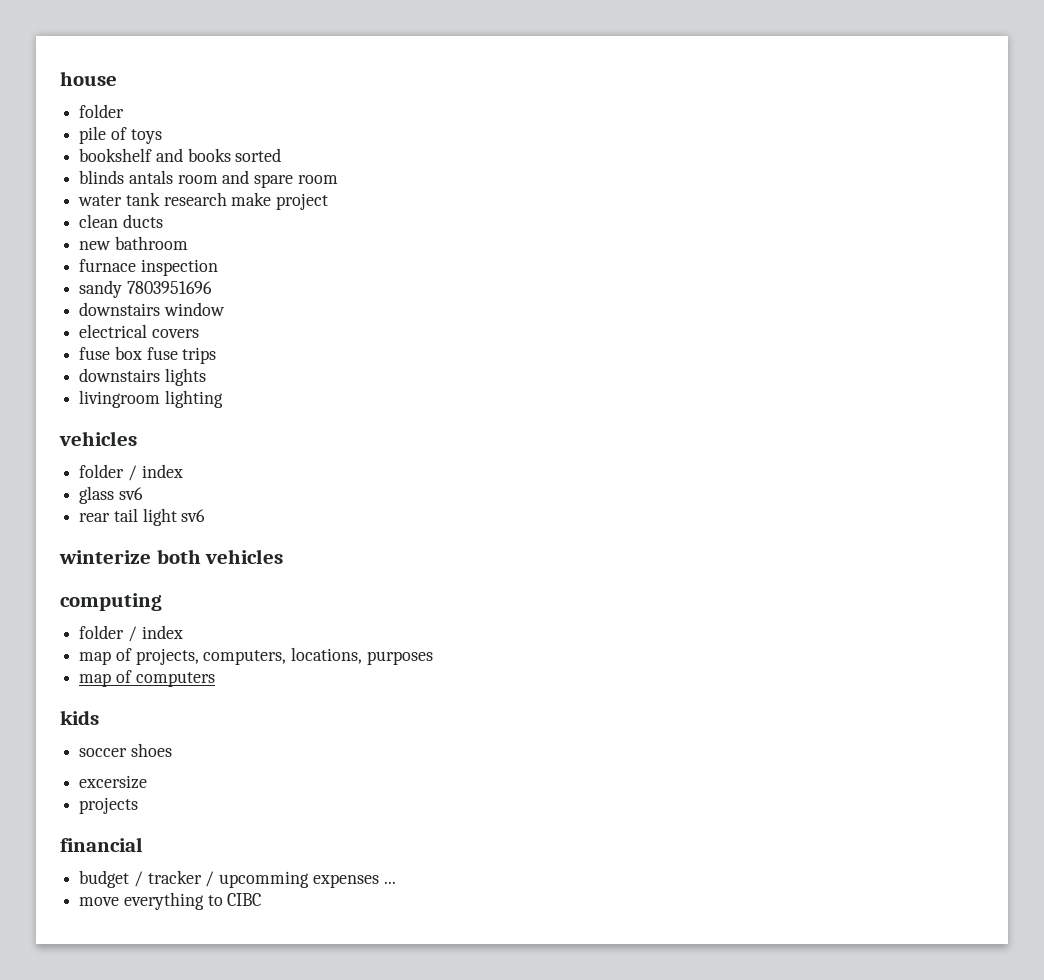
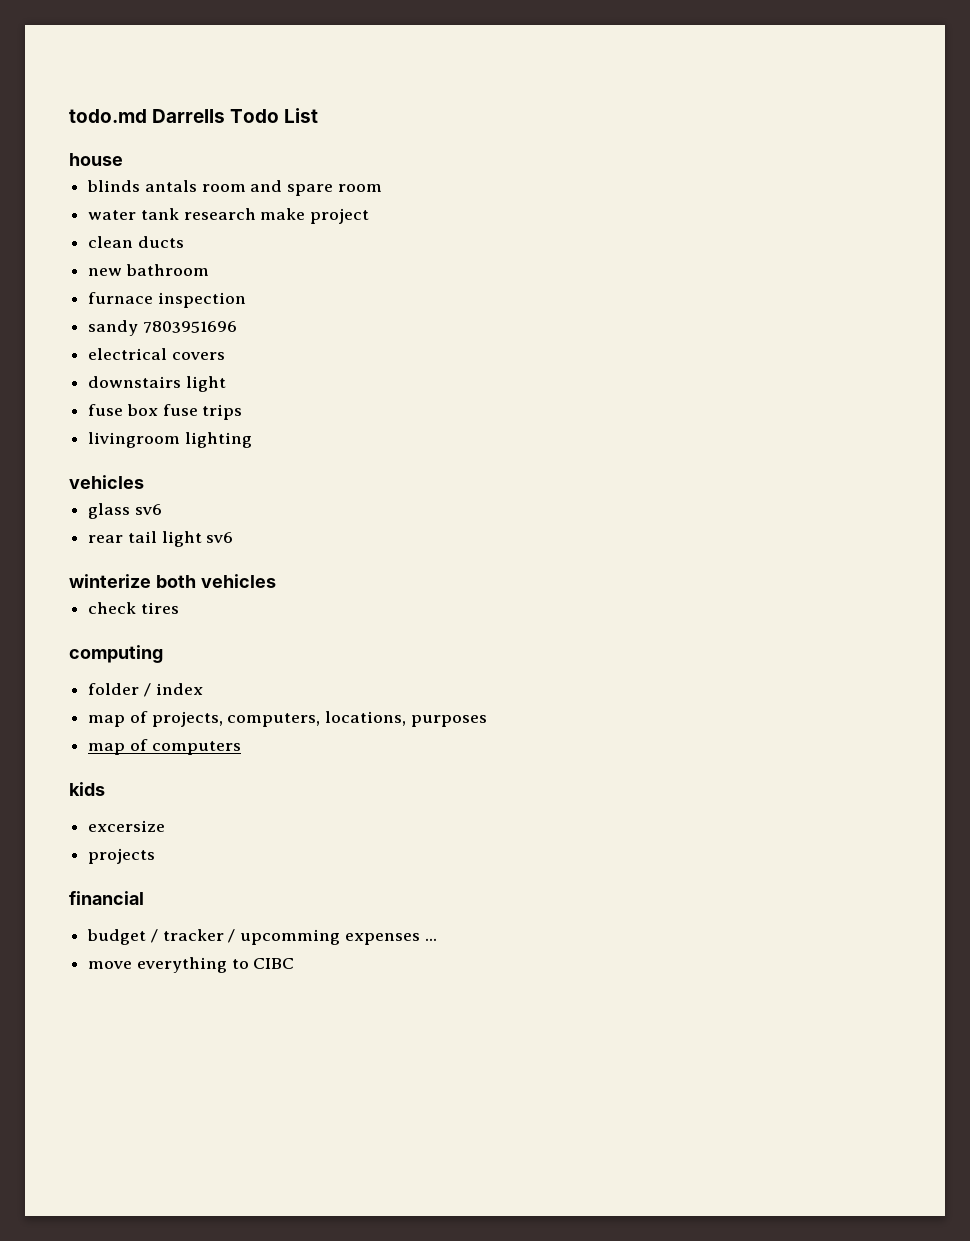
[60,71,117,86] [79,104,125,118] [79,126,162,144] [79,148,282,162] house // folder // pile of toys // bookshelf and books sorted -> [69,108,319,123] [69,153,123,166] todo.md Darrells Todo List // house
[79,302,225,316] // downstairs window -> (237, 327) none
(199, 333) none -> [88,376,226,392] // downstairs light
[79,368,206,386] // downstairs lights -> (243, 412) none
[79,464,183,481] // folder / index -> (144, 482) none
(284, 556) none -> [88,602,179,614] // check tires
[79,743,172,757] // soccer shoes -> (105, 789) none

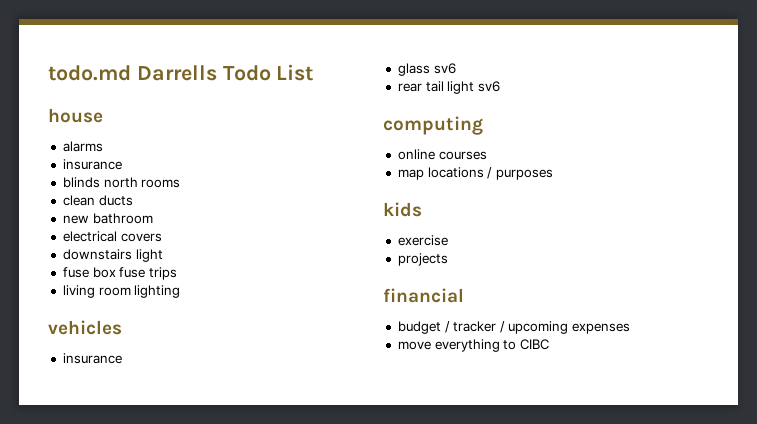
(123, 159) none -> [62,141,103,152] [62,159,122,170] // alarms // insurance
[144,180,382,196] [88,208,370,224] antals room and spare room // water tank research make project -> [103,177,181,188] north rooms
[88,292,246,308] [88,320,237,336] // furnace inspection // sandy 7803951696 -> (153, 218) none
[88,432,181,448] livingroom -> [62,285,131,298] living room
(144, 482) none -> [62,353,122,364] // insurance
[69,574,276,588] [88,602,179,614] [69,645,163,663] [88,683,203,697] [88,711,487,727] [88,739,241,755] winterize both vehicles // check tires // computing // folder / index // map of projects, computers, locations, purposes // map of computers -> [383,116,483,135] [397,149,487,160] [397,167,553,180] computing // online courses // map locations / purposes
[88,820,166,832] excersize -> [397,235,448,246] exercise
[240,929,341,945] upcomming -> [508,321,569,334] upcoming
[424,938,437,941] ... -> (631, 328) none

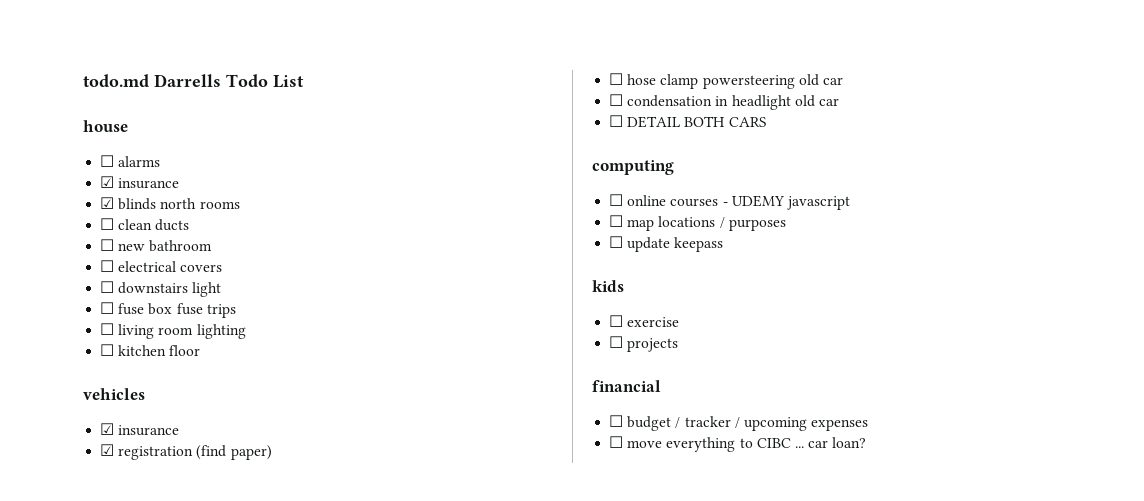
(103, 115) none -> [100,155,115,167] ☐
[62,159,122,170] insurance // -> [100,176,180,189] [100,197,115,209] ☑ insurance // ☑
(181, 183) none -> [100,218,115,230] ☐
(133, 200) none -> [100,239,115,251] ☐
(153, 218) none -> [100,260,115,272] ☐
(162, 237) none -> [100,281,115,293] ☐
(163, 255) none -> [100,302,115,314] ☐
(177, 273) none -> [100,323,115,335] ☐
(181, 291) none -> [100,344,201,356] // ☐ kitchen floor
[62,353,122,364] [397,63,456,76] [397,81,500,94] insurance // glass sv6 // rear tail light sv6 -> [100,423,180,436] [100,444,272,460] [609,73,843,89] [609,94,839,110] [609,115,767,128] ☑ insurance // ☑ registration (find paper) // ☐ hose clamp powersteering old car // ☐ condensation in headlight old car // ☐ DETAIL BOTH CARS
(483, 125) none -> [609,194,624,206] ☐
(487, 155) // -> [722,195,850,210] [609,215,624,227] - UDEMY javascript // ☐
(553, 174) none -> [609,236,724,252] // ☐ update keepass
(422, 209) none -> [609,315,624,327] ☐
(448, 240) none -> [609,336,624,348] ☐
(464, 295) none -> [609,415,624,427] ☐
(631, 328) none -> [609,436,624,448] ☐
(549, 344) none -> [794,437,867,448] ... car loan?

